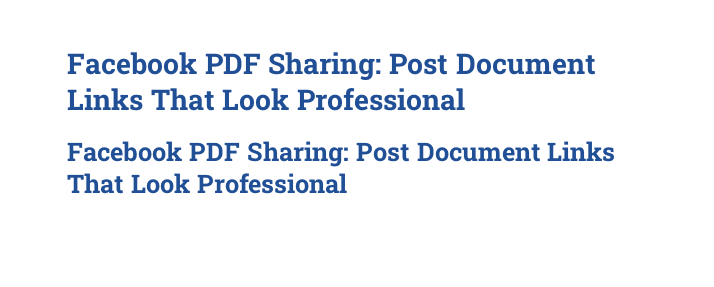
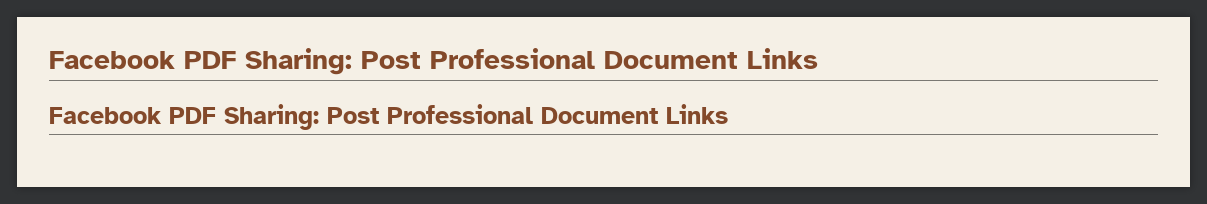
[67,52,596,81] [67,88,466,111] [67,141,616,167] [67,173,347,194] Facebook PDF Sharing: Post Document Links That Look Professional // Facebook PDF Sharing: Post Document Links That Look Professional -> [49,48,818,75] [49,104,728,130] Facebook PDF Sharing: Post Professional Document Links // Facebook PDF Sharing: Post Professional Document Links

